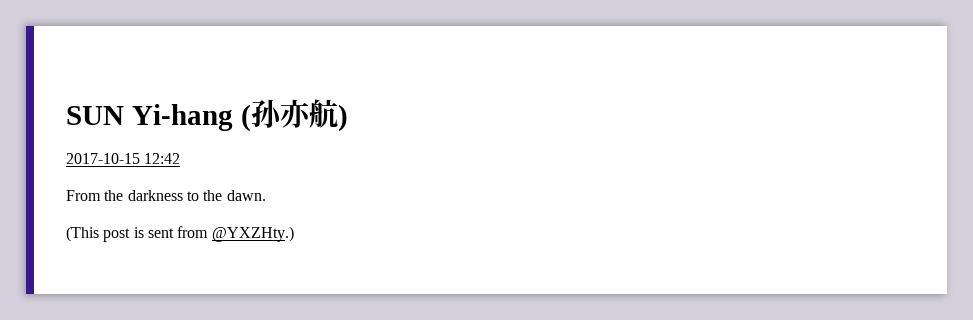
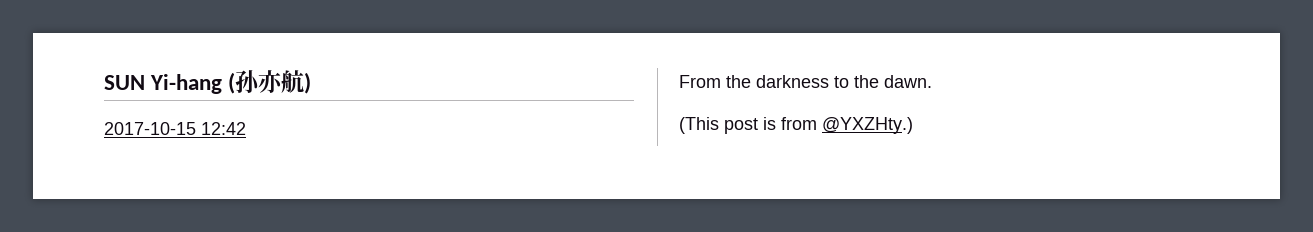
[147,228,174,238] sent -> (776, 123) none

